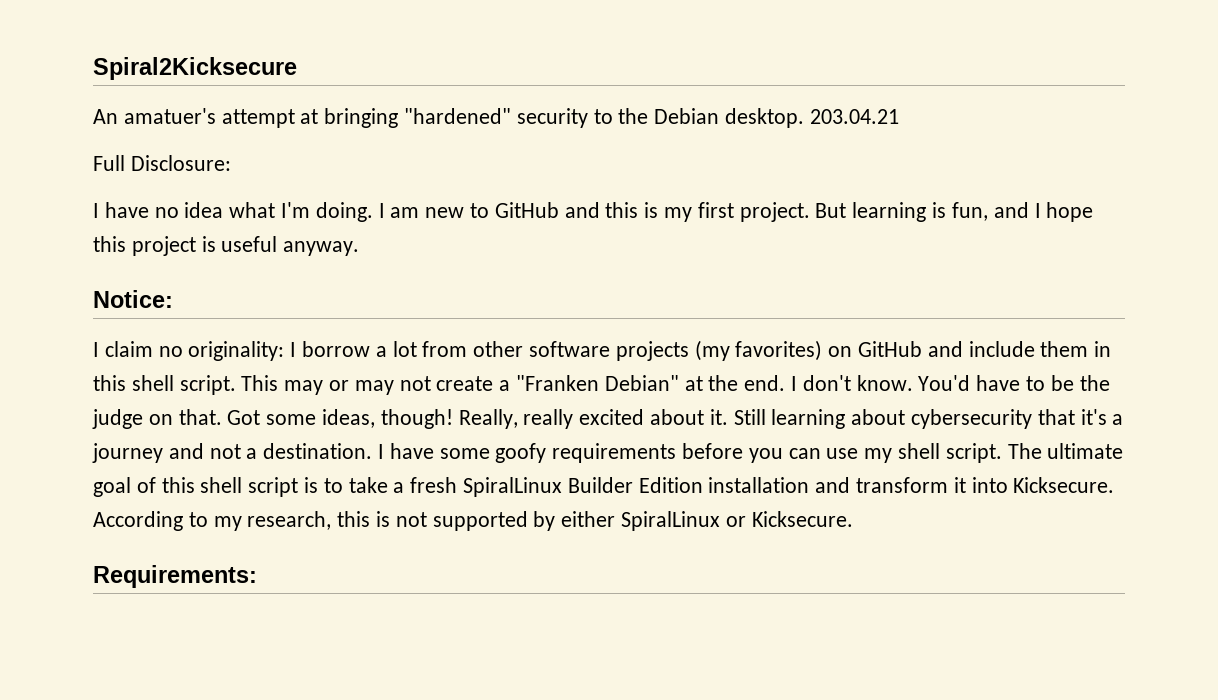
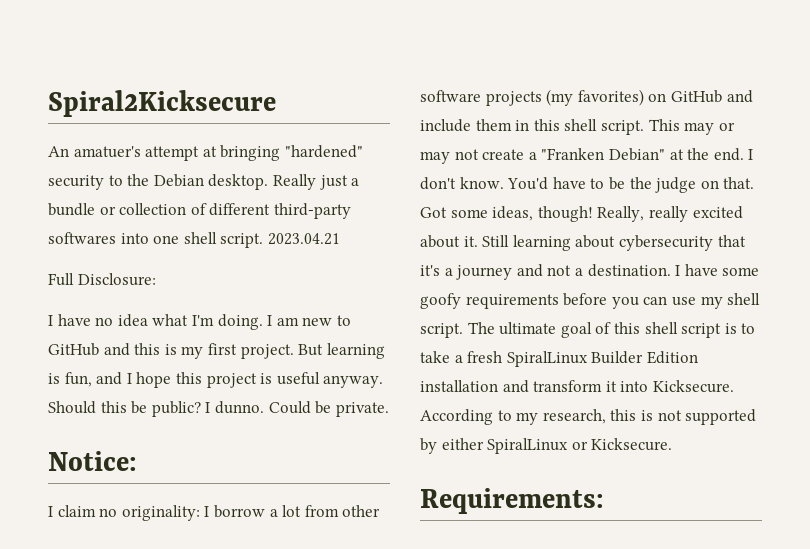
[809,109,899,124] 203.04.21 -> [272,174,360,190] [48,203,351,219] [48,232,340,248] Really just a bundle or collection of different third-party softwares into one shell script. 2023.04.21
(360, 248) none -> [48,401,389,417] Should this be public? I dunno. Could be private.

